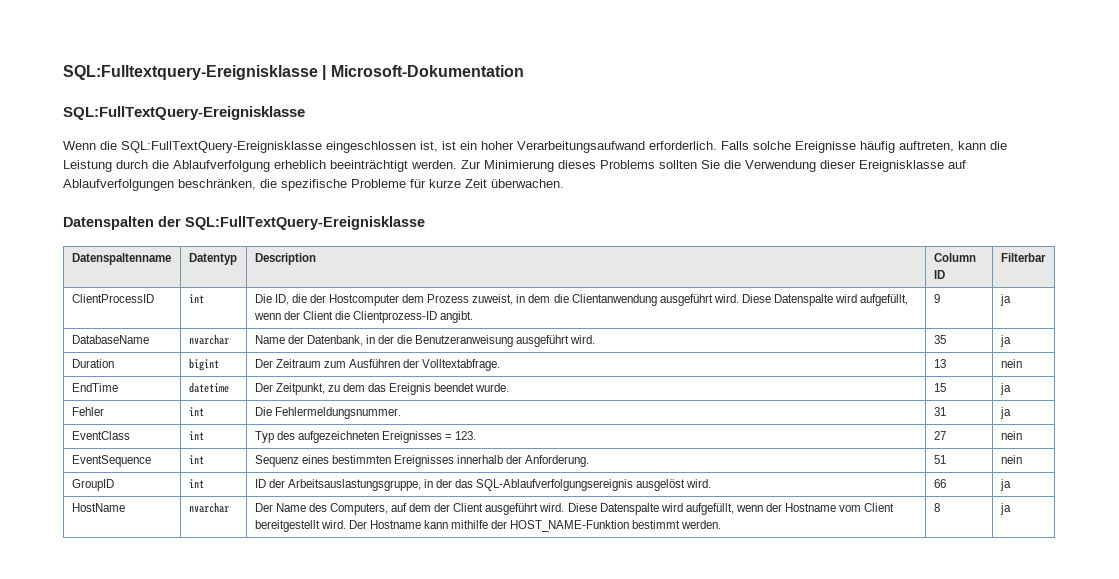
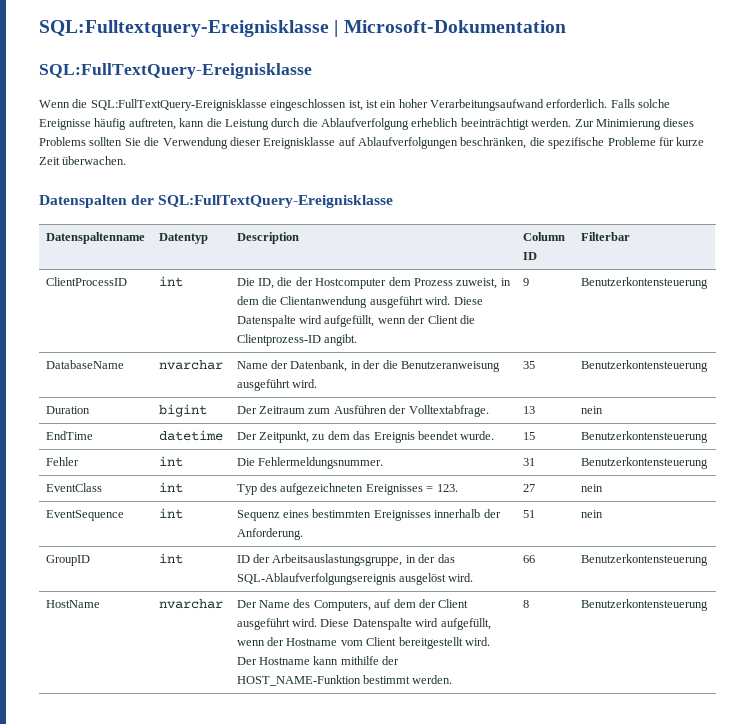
[999,294,1011,306] ja -> [580,277,708,289] Benutzerkontensteuerung
[999,335,1011,347] ja -> [580,360,708,372] Benutzerkontensteuerung
[999,383,1011,395] ja -> [580,431,708,443] Benutzerkontensteuerung
[999,407,1011,419] ja -> [580,457,708,469] Benutzerkontensteuerung
[999,479,1011,491] ja -> [580,554,708,566] Benutzerkontensteuerung
[999,503,1011,515] ja -> [580,599,708,611] Benutzerkontensteuerung

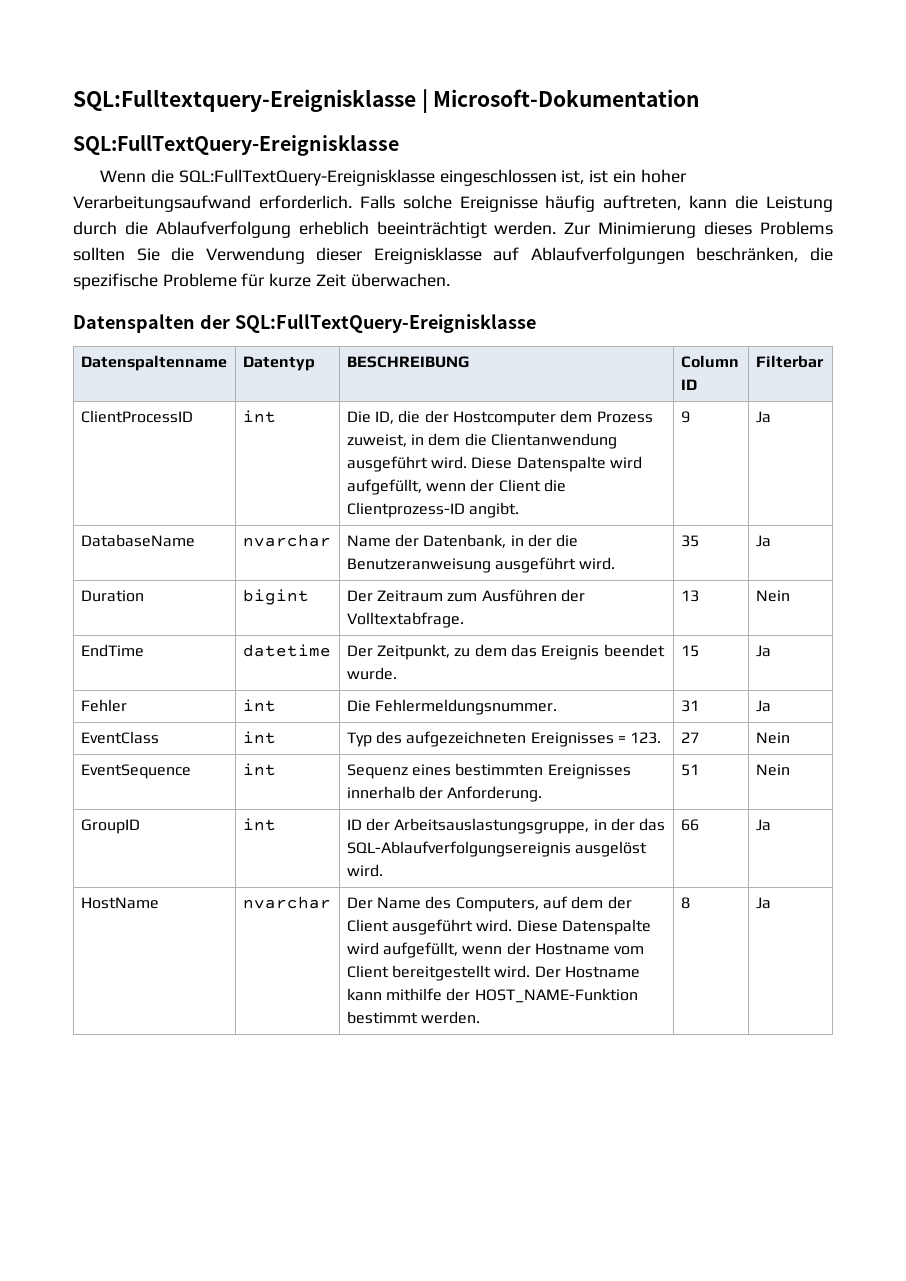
[236,232,299,244] Description -> [346,356,469,368] BESCHREIBUNG
[580,277,708,289] Benutzerkontensteuerung -> [755,411,771,423] Ja
[580,360,708,372] Benutzerkontensteuerung -> [755,535,771,547] Ja
[580,406,603,414] nein -> [755,590,790,602] Nein
[580,431,708,443] Benutzerkontensteuerung -> [755,645,771,657] Ja
[580,457,708,469] Benutzerkontensteuerung -> [755,700,771,712] Ja
[580,484,603,492] nein -> [755,732,790,744] Nein
[580,510,603,518] nein -> [755,764,790,776] Nein
[580,554,708,566] Benutzerkontensteuerung -> [755,819,771,831] Ja
[580,599,708,611] Benutzerkontensteuerung -> [755,897,771,909] Ja

